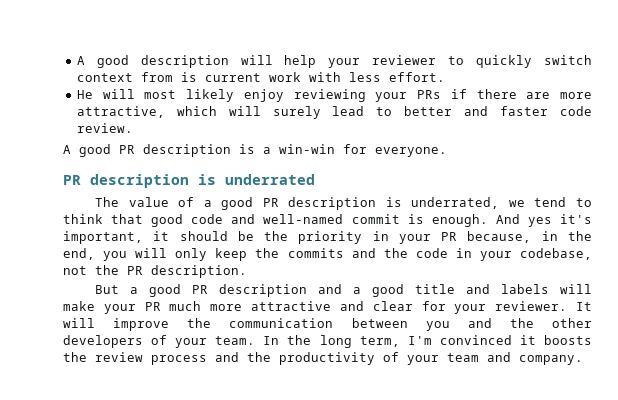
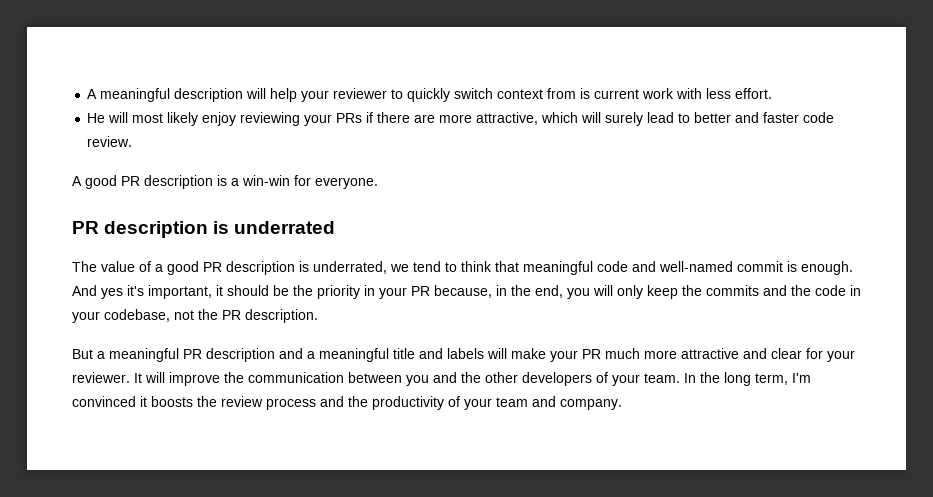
[76,55,129,68] A good -> [87,88,171,102] A meaningful
[151,214,184,227] good -> [523,261,593,275] meaningful
[149,284,182,297] good -> [109,348,179,362] meaningful
[372,284,405,297] good -> [319,348,389,362] meaningful

